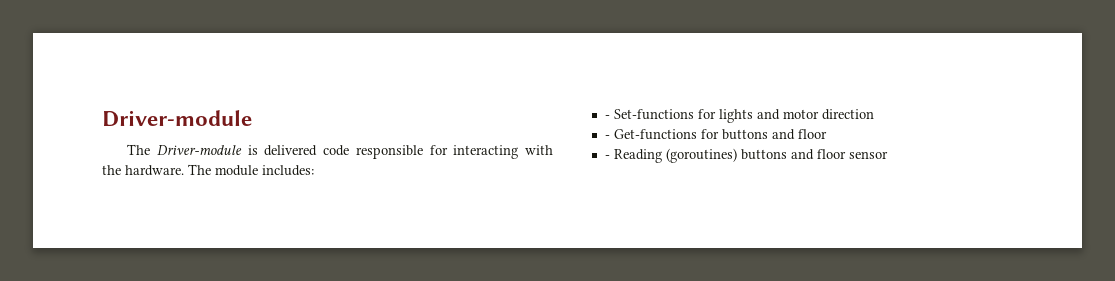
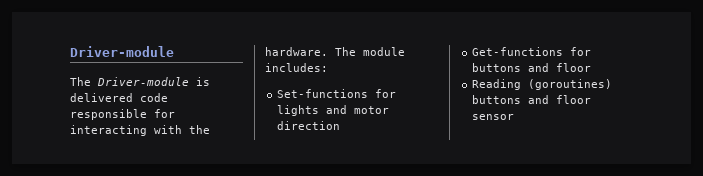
[604,115,610,119] - -> (328, 67) none
[604,135,610,139] - -> (341, 125) none
[604,155,610,159] - -> (592, 67) none

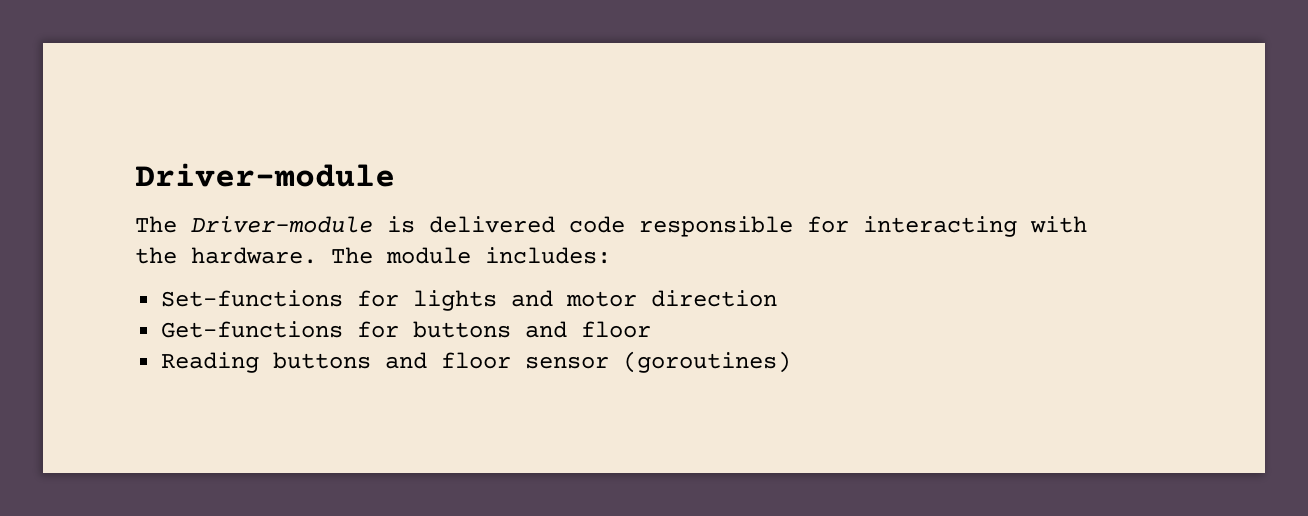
[528,79,613,90] (goroutines) -> (260, 362) none
(515, 117) none -> [623,351,792,373] (goroutines)

